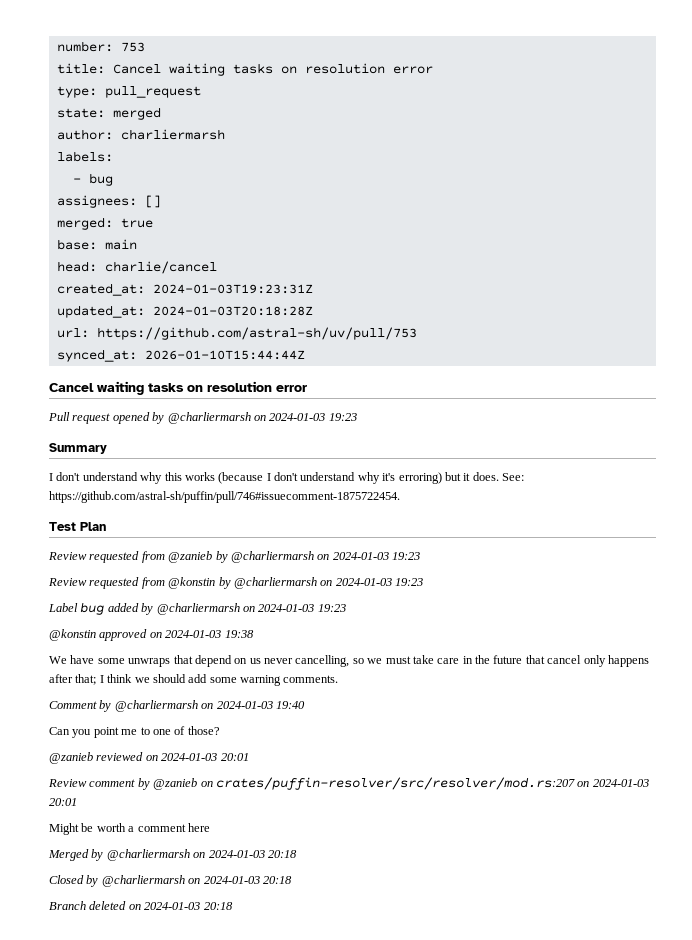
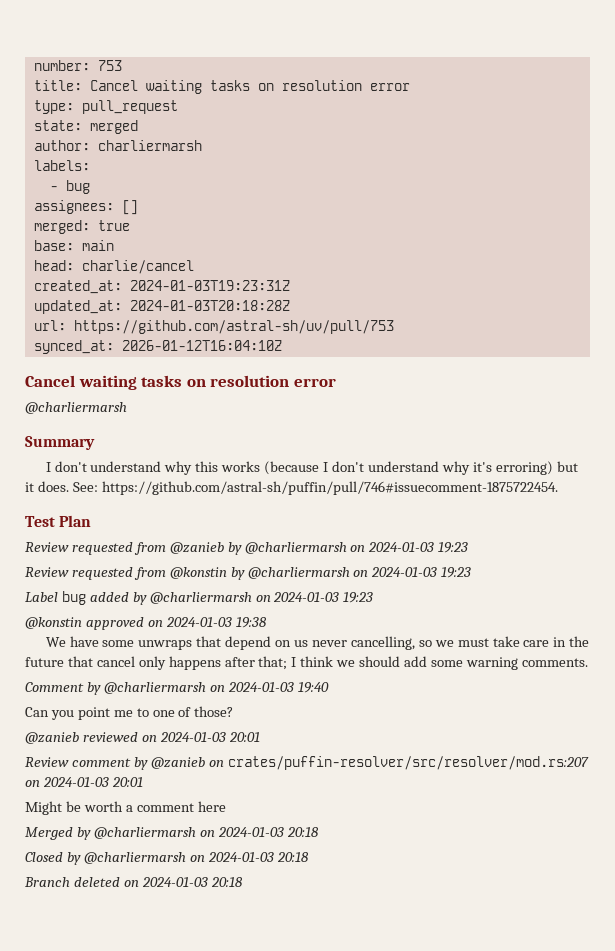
[144,350,305,360] [49,381,307,395] [48,412,357,424] 2026-01-10T15:44:44Z // Cancel waiting tasks on resolution error // Pull request opened by @charliermarsh on 2024-01-03 19:23 -> [121,340,282,351] [25,375,336,390] [25,402,127,414] 2026-01-12T16:04:10Z // Cancel waiting tasks on resolution error // @charliermarsh

